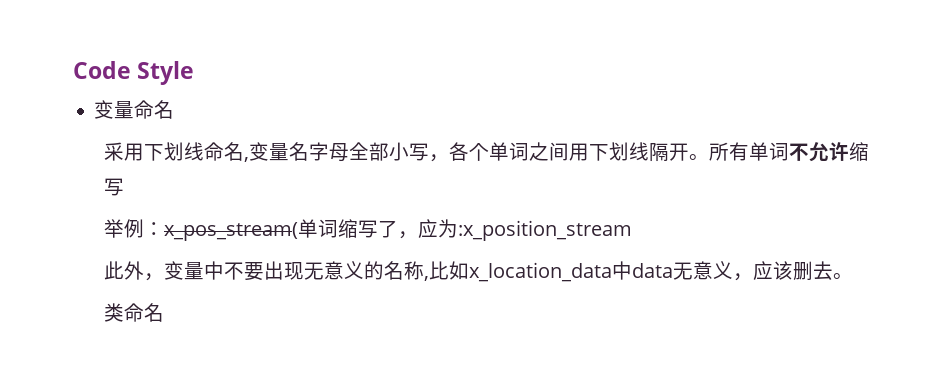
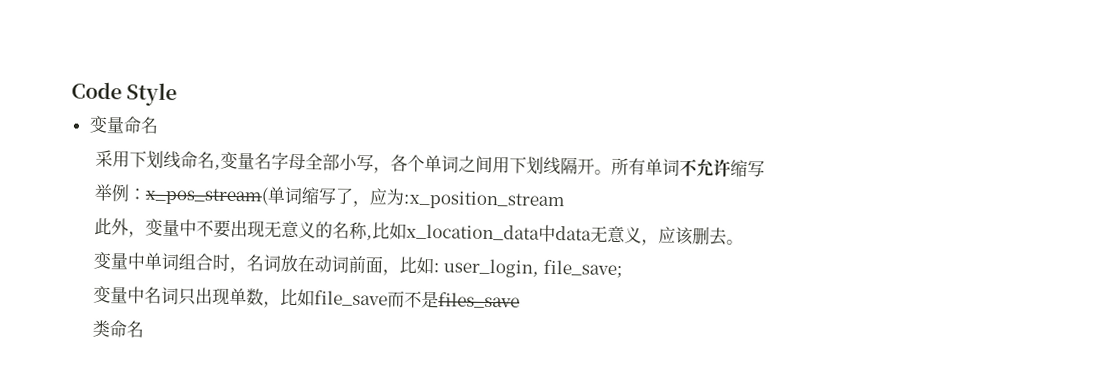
(854, 276) none -> [92,251,624,279] [92,285,520,309] // 变量中单词组合时，名词放在动词前面，比如: user_login, file_save; // 变量中名词只出现单数，比如file_save而不是files_save

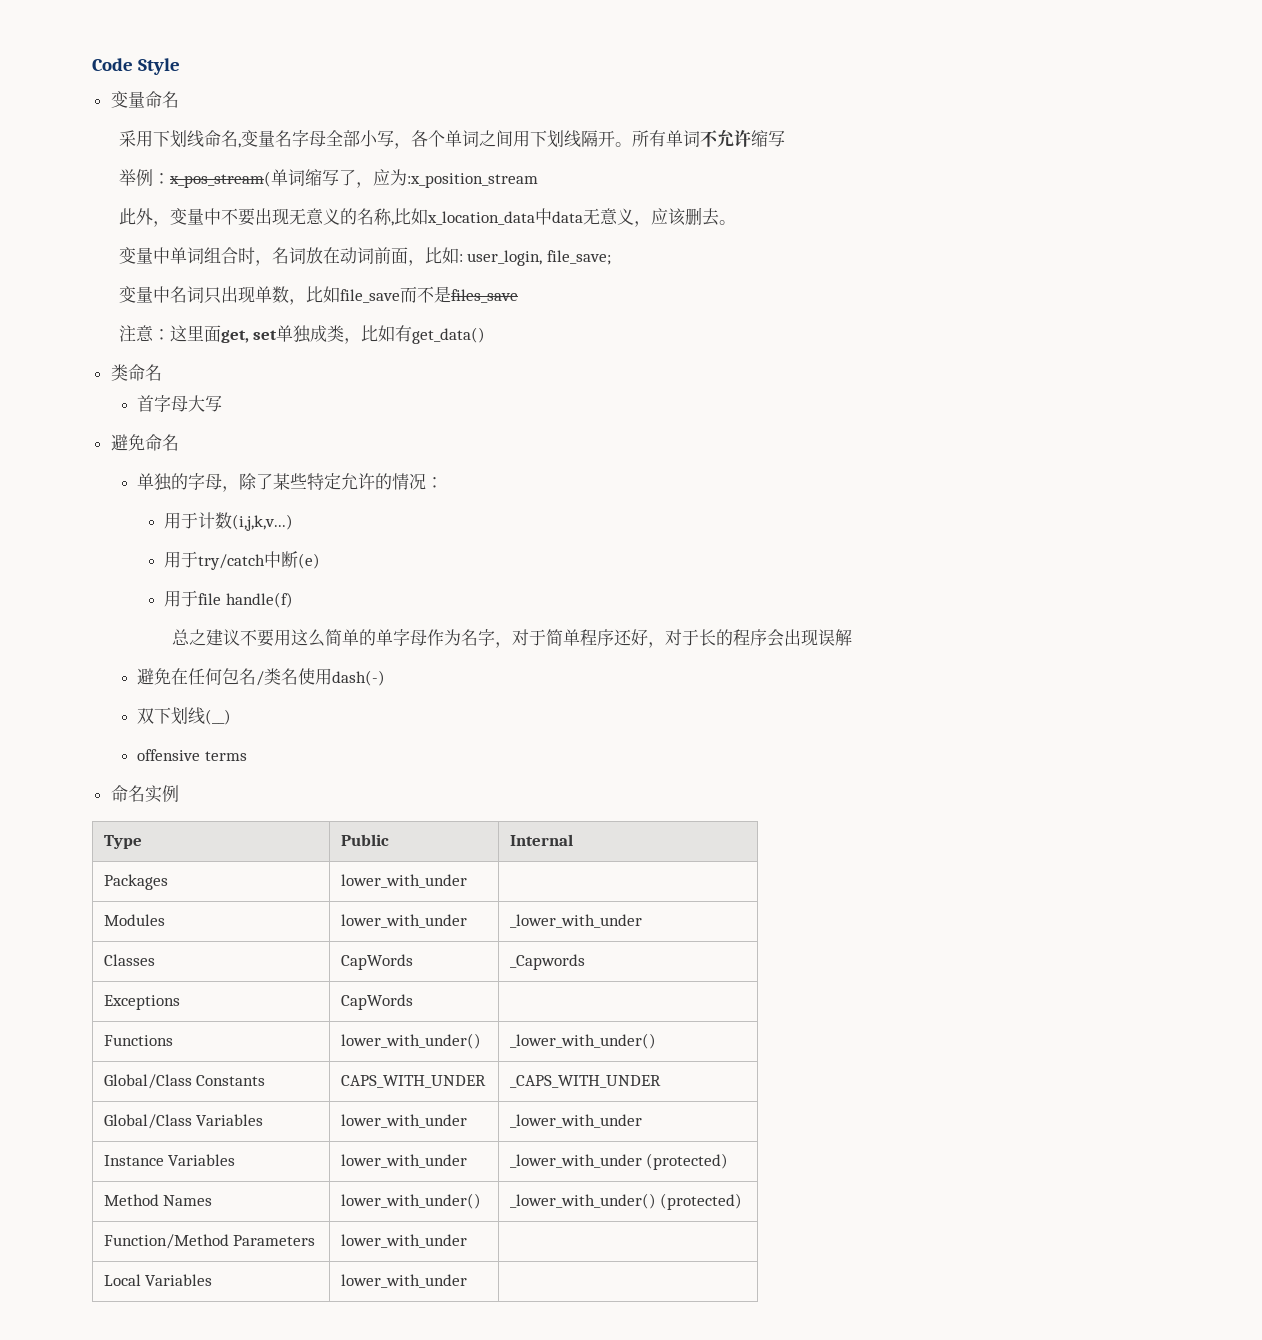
[91,319,144,338] 类命名 -> [118,325,486,344] [110,364,162,381] [137,395,223,412] [110,434,179,451] [137,473,444,492] [164,512,294,531] [164,551,321,570] [164,590,293,608] [172,629,853,648] [137,668,386,686] [137,707,232,725] [137,749,247,761] [110,785,179,803] [103,835,142,849] [340,834,389,846] [509,834,573,846] [103,874,168,890] [340,874,467,888] [103,914,165,926] [340,914,467,928] [509,914,642,928] [103,954,155,966] [340,954,413,970] [509,954,585,970] [103,995,180,1010] [340,994,413,1010] [103,1035,173,1046] [340,1033,481,1049] [509,1033,656,1049] [103,1074,266,1089] [340,1075,486,1088] [509,1075,661,1088] [103,1114,264,1129] [340,1114,467,1128] [509,1114,642,1128] [103,1154,236,1166] [340,1154,467,1168] [509,1153,729,1170] [103,1194,213,1206] [340,1193,481,1209] [509,1193,743,1210] [103,1234,316,1249] [340,1234,467,1248] [103,1274,213,1286] [340,1274,467,1288] 注意：这里面get, set单独成类，比如有get_data() // 类命名 // 首字母大写 // 避免命名 // 单独的字母，除了某些特定允许的情况： // 用于计数(i,j,k,v...) // 用于try/catch中断(e) // 用于file handle(f) // 总之建议不要用这么简单的单字母作为名字，对于简单程序还好，对于长的程序会出现误解 // 避免在任何包名/类名使用dash(-) // 双下划线(__) // offensive terms // 命名实例 // Type | Public | Internal // Packages | lower_with_under | // Modules | lower_with_under | _lower_with_under // Classes | CapWords | _Capwords // Exceptions | CapWords | // Functions | lower_with_under() | _lower_with_under() // Global/Class Constants | CAPS_WITH_UNDER | _CAPS_WITH_UNDER // Global/Class Variables | lower_with_under | _lower_with_under // Instance Variables | lower_with_under | _lower_with_under (protected) // Method Names | lower_with_under() | _lower_with_under() (protected) // Function/Method Parameters | lower_with_under | // Local Variables | lower_with_under |

